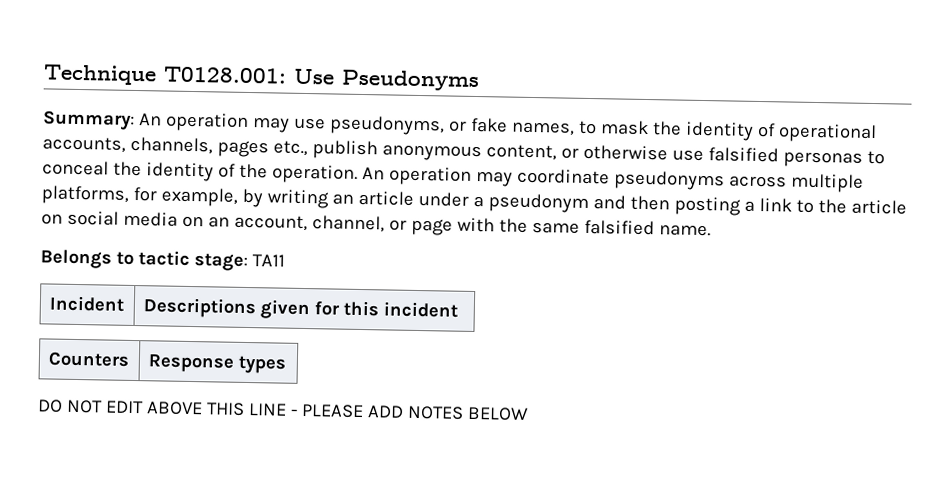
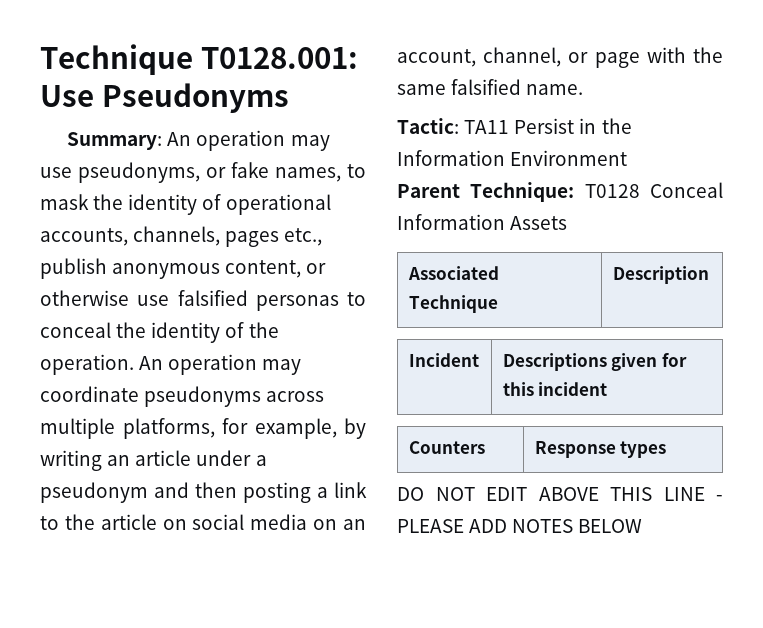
[40,249,285,271] Belongs to tactic stage: TA11 -> [397,118,632,134] [397,150,628,166] [397,182,723,202] [397,214,568,230] [407,266,499,280] [408,295,498,313] [612,266,709,284] Tactic: TA11 Persist in the Information Environment // Parent Technique: T0128 Conceal Information Assets // Associated Technique | Description

